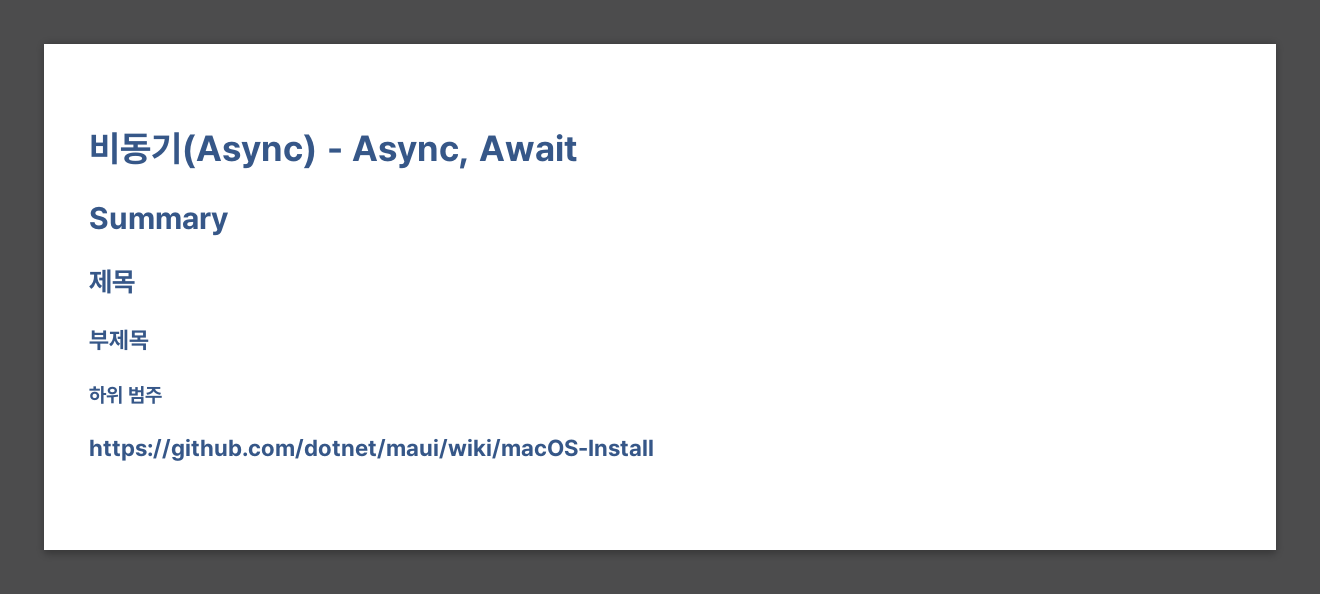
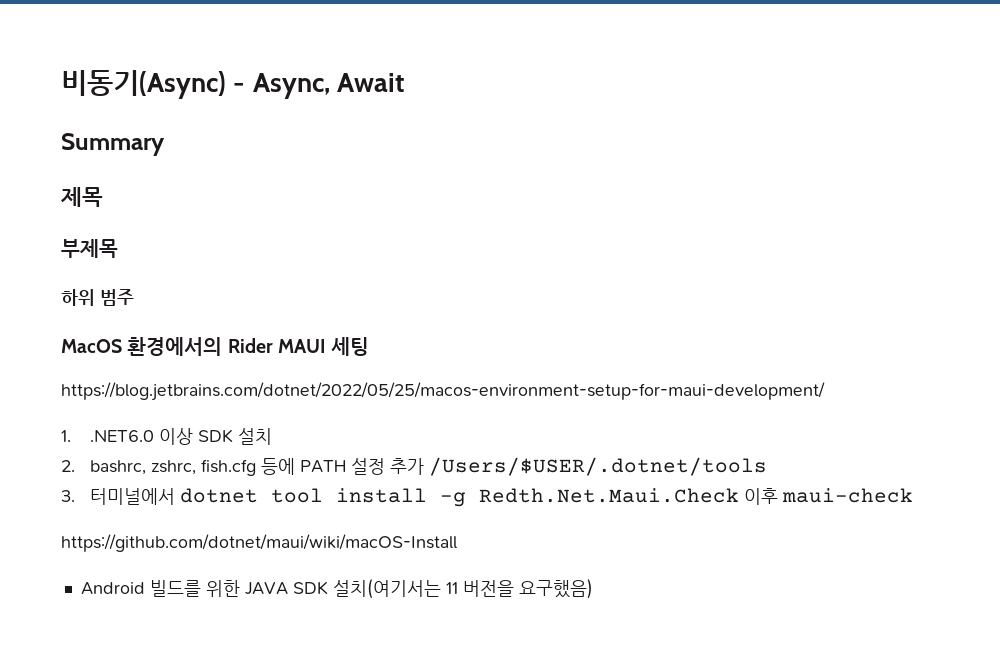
[89,438,654,461] https://github.com/dotnet/maui/wiki/macOS-Install -> [61,337,370,356] [61,382,825,401] [61,428,273,445] [61,457,768,476] [61,488,914,507] [61,534,457,552] [80,579,593,599] MacOS 환경에서의 Rider MAUI 세팅 // https://blog.jetbrains.com/dotnet/2022/05/25/macos-environment-setup-for-maui-development/ // 1. .NET6.0 이상 SDK 설치 // 2. bashrc, zshrc, fish.cfg 등에 PATH 설정 추가 /Users/$USER/.dotnet/tools // 3. 터미널에서 dotnet tool install -g Redth.Net.Maui.Check 이후 maui-check // https://github.com/dotnet/maui/wiki/macOS-Install // Android 빌드를 위한 JAVA SDK 설치(여기서는 11 버전을 요구했음)

